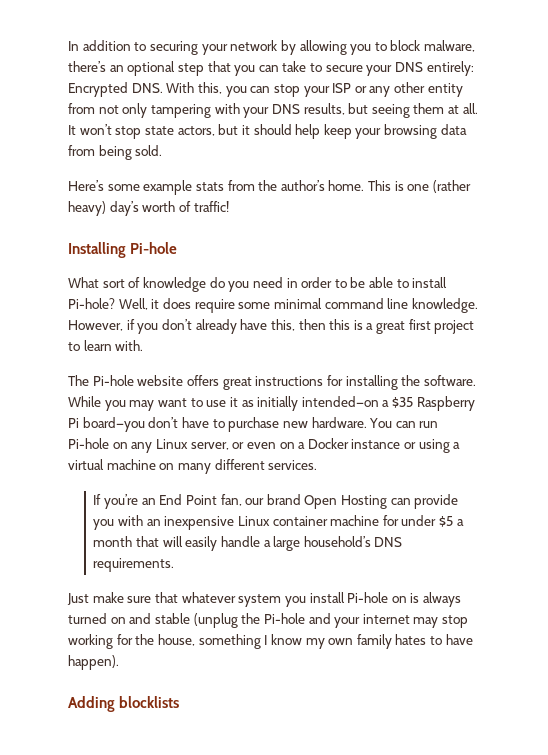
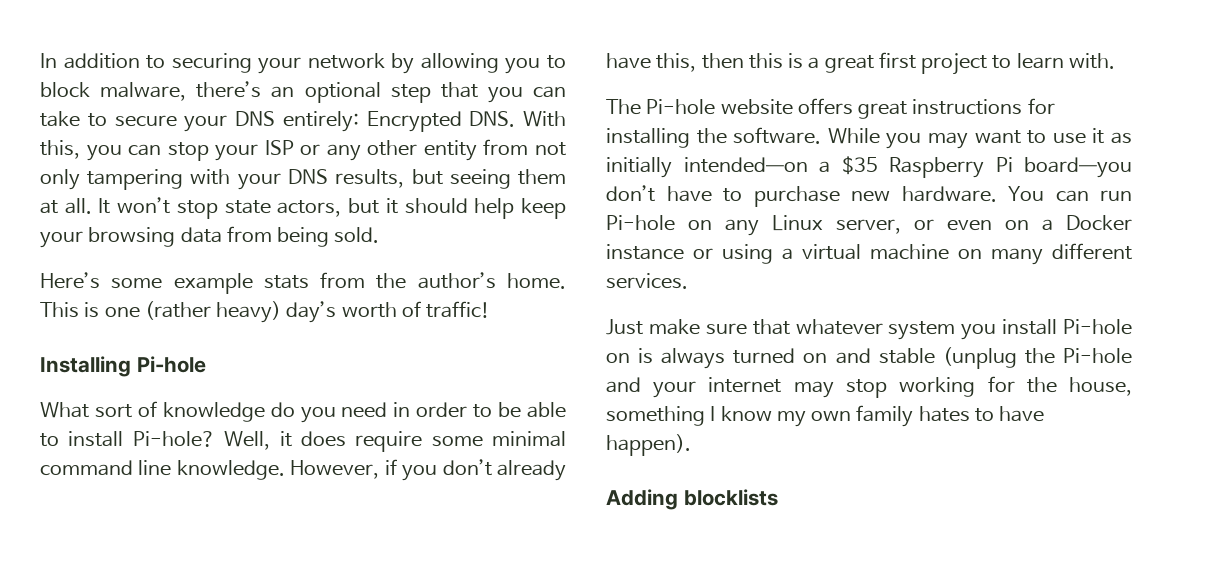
[93,494,459,509] [93,515,464,530] [93,536,403,551] [93,558,175,572] // If you’re an End Point fan, our brand Open Hosting can provide you with an inexpensive Linux container machine for under $5 a month that will easily handle a large household’s DNS requirements. -> (688, 281) none

